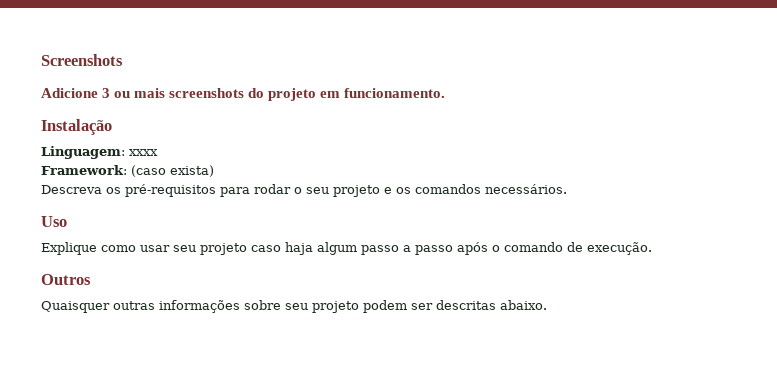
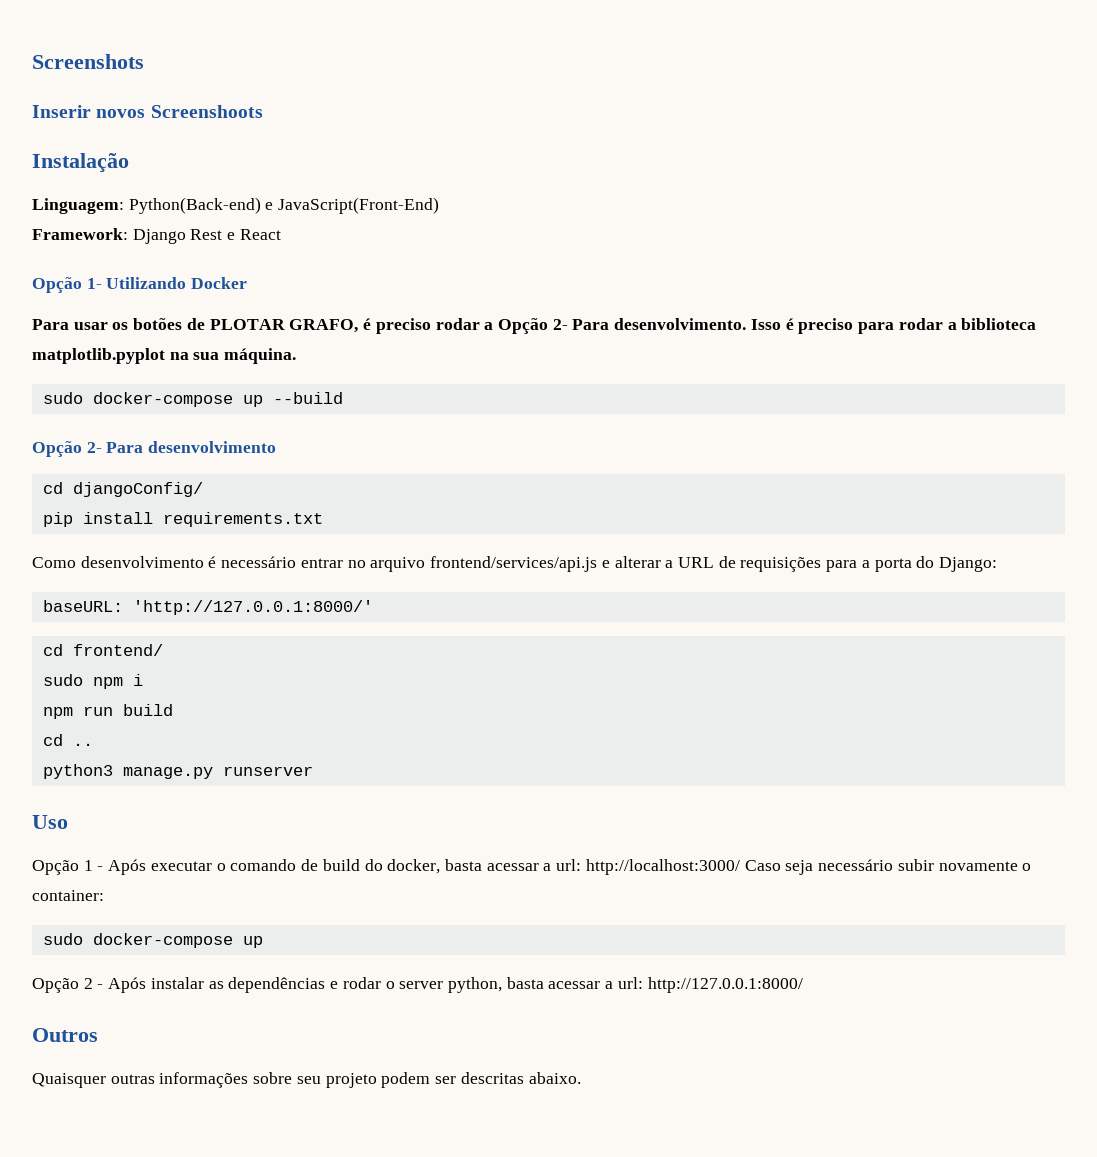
[41,88,446,101] [41,119,112,135] [41,146,158,159] [41,165,214,177] [41,184,567,197] [41,216,67,227] [41,242,652,255] Adicione 3 ou mais screenshots do projeto em funcionamento. // Instalação // Linguagem: xxxx // Framework: (caso exista) // Descreva os pré-requisitos para rodar o seu projeto e os comandos necessários. // Uso // Explique como usar seu projeto caso haja algum passo a passo após o comando de execução. -> [32,105,263,118] [32,153,129,173] [32,197,440,214] [32,228,281,244] [32,277,248,293] [32,318,1037,334] [32,348,297,364] [42,392,343,407] [32,441,277,457] [42,482,203,497] [42,512,323,527] [32,556,998,572] [42,600,373,615] [42,644,163,656] [42,674,143,689] [42,704,173,719] [42,734,93,746] [42,764,313,779] [32,815,68,829] [32,859,1032,875] [32,890,104,901] [42,933,263,948] [32,977,803,993] Inserir novos Screenshoots // Instalação // Linguagem: Python(Back-end) e JavaScript(Front-End) // Framework: Django Rest e React // Opção 1- Utilizando Docker // Para usar os botões de PLOTAR GRAFO, é preciso rodar a Opção 2- Para desenvolvimento. Isso é preciso para rodar a biblioteca matplotlib.pyplot na sua máquina. // sudo docker-compose up --build // Opção 2- Para desenvolvimento // cd djangoConfig/ // pip install requirements.txt // Como desenvolvimento é necessário entrar no arquivo frontend/services/api.js e alterar a URL de requisições para a porta do Django: // baseURL: 'http://127.0.0.1:8000/' // cd frontend/ // sudo npm i // npm run build // cd .. // python3 manage.py runserver // Uso // Opção 1 - Após executar o comando de build do docker, basta acessar a url: http://localhost:3000/ Caso seja necessário subir novamente o container: // sudo docker-compose up // Opção 2 - Após instalar as dependências e rodar o server python, basta acessar a url: http://127.0.0.1:8000/

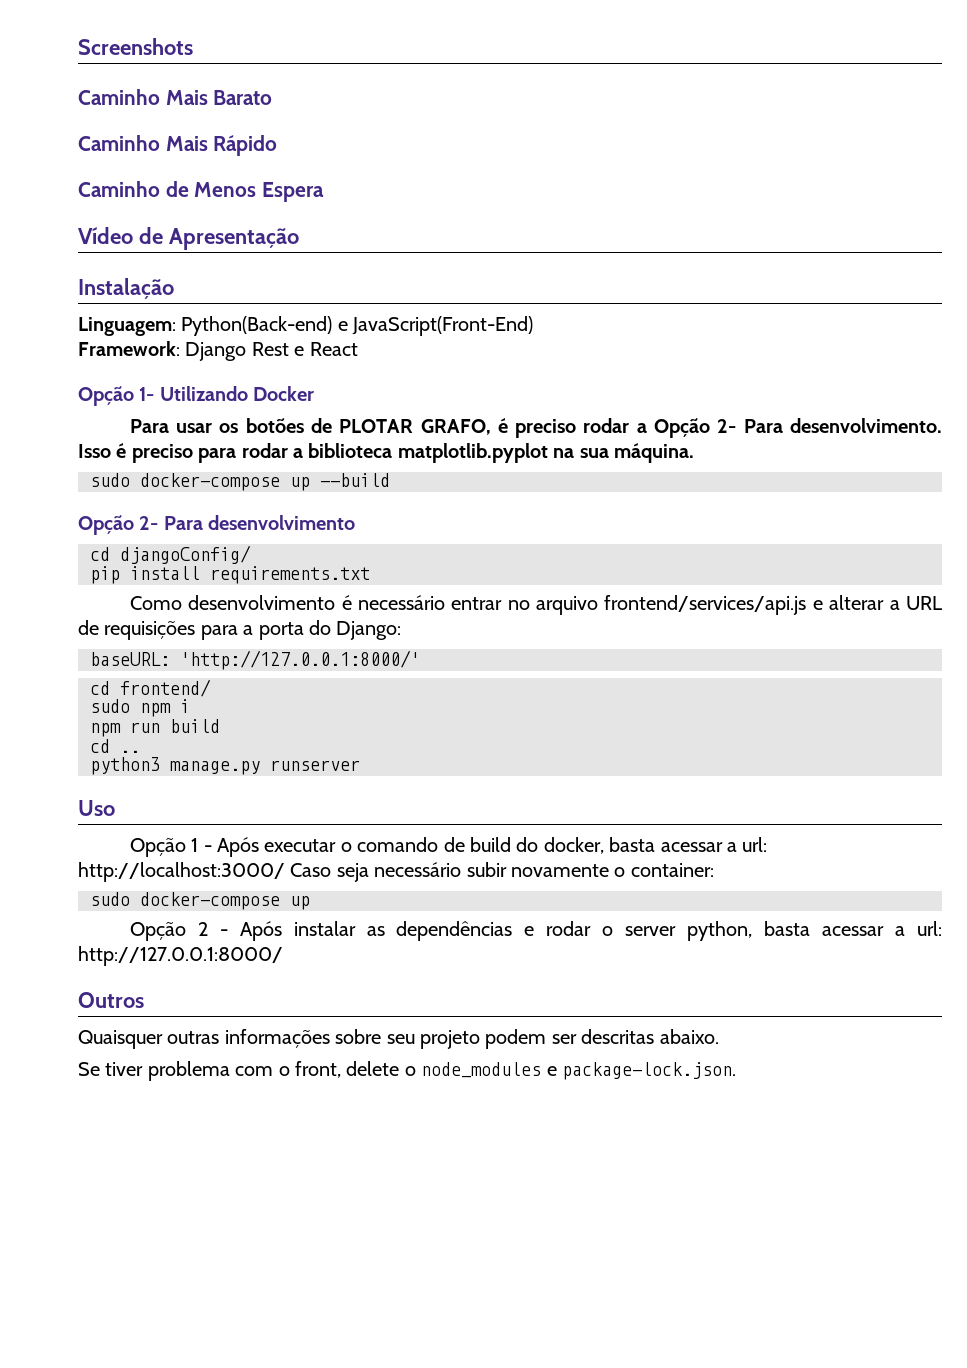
[32,105,263,118] Inserir novos Screenshoots -> [78,89,273,105] [78,135,278,156] [78,181,325,202] [78,227,299,250] Caminho Mais Barato // Caminho Mais Rápido // Caminho de Menos Espera // Vídeo de Apresentação
(581, 1078) none -> [78,1061,736,1081] // Se tiver problema com o front, delete o node_modules e package-lock.json.

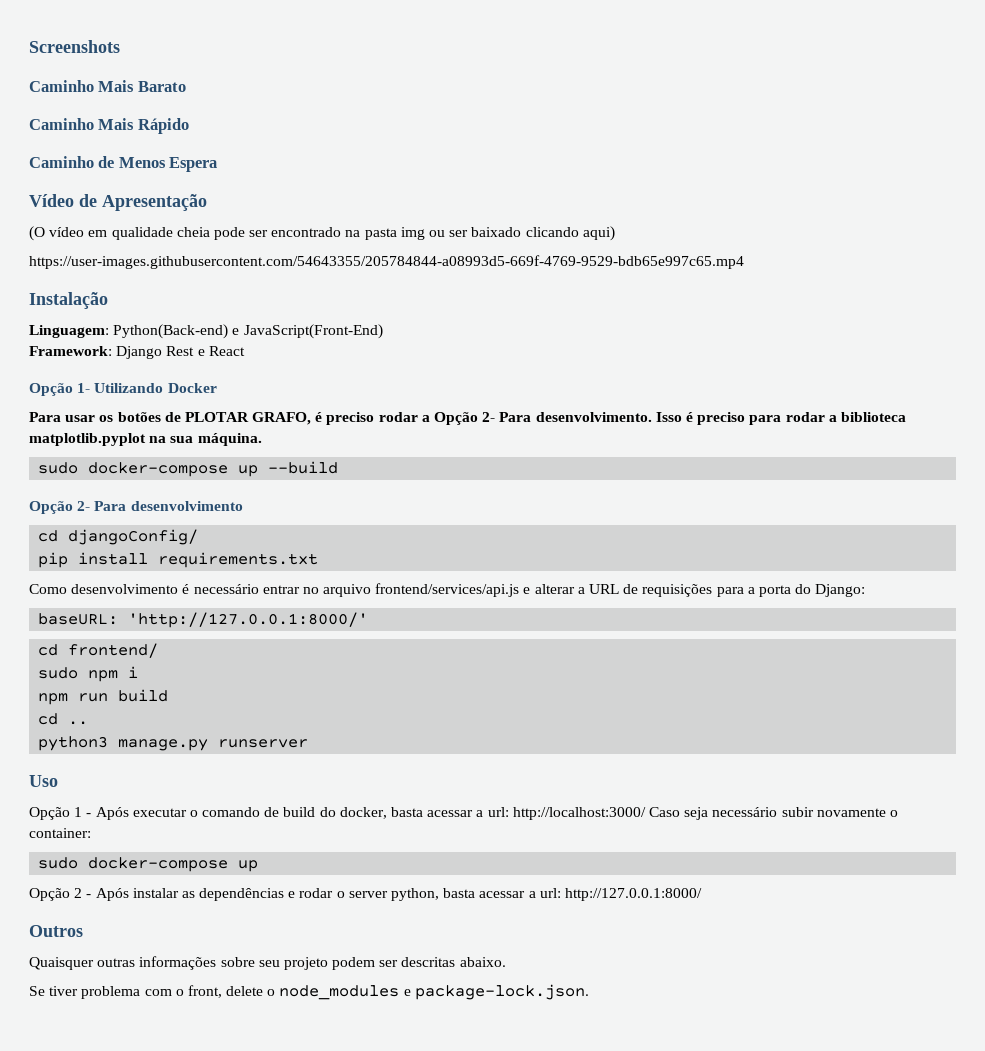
(299, 239) none -> [29,226,615,241] [29,255,744,269] // (O vídeo em qualidade cheia pode ser encontrado na pasta img ou ser baixado clicando aqui) // https://user-images.githubusercontent.com/54643355/205784844-a08993d5-669f-4769-9529-bdb65e997c65.mp4

